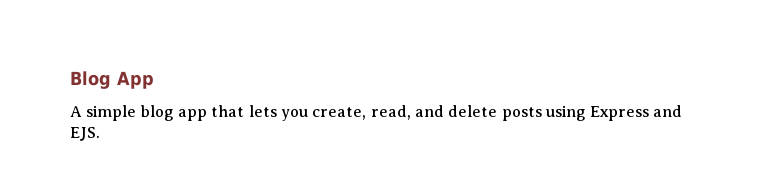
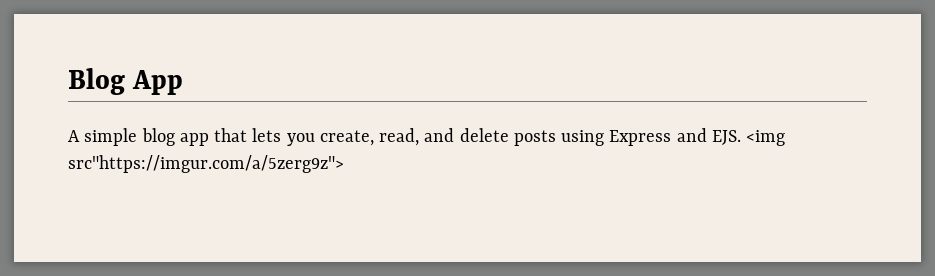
(100, 134) none -> [746,130,786,146] [68,155,344,173] <img src"https://imgur.com/a/5zerg9z">

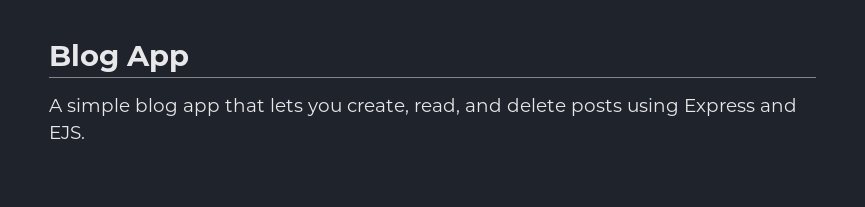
[746,130,786,146] [68,155,344,173] <img src"https://imgur.com/a/5zerg9z"> -> (85, 132) none

